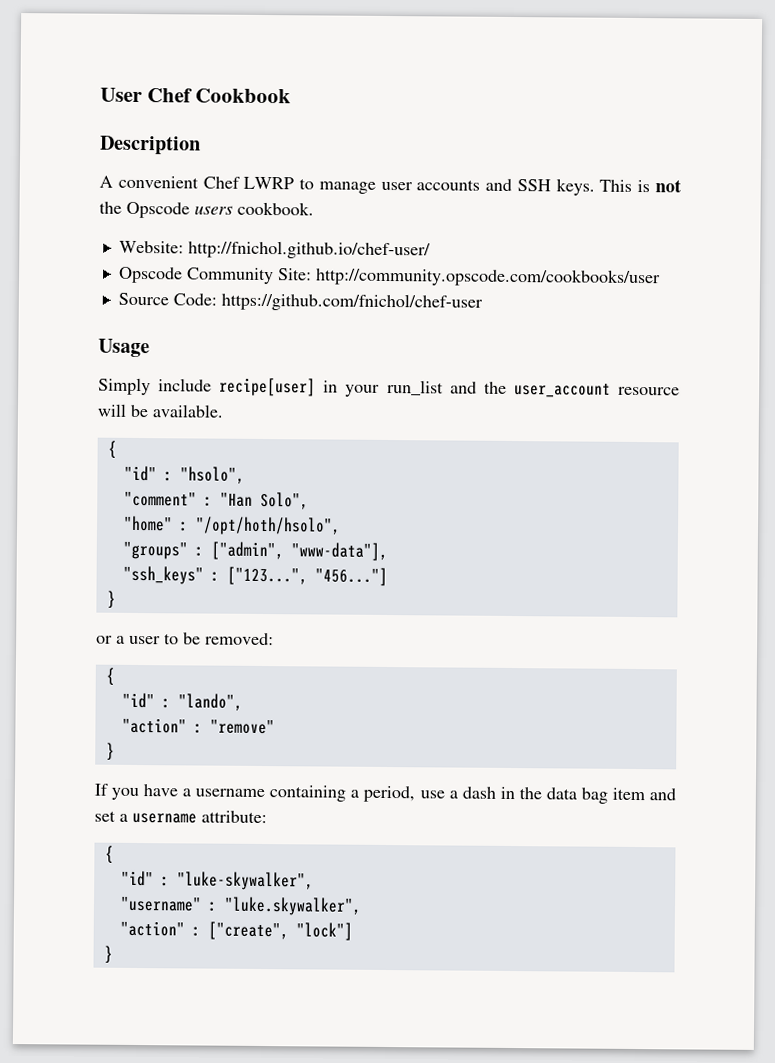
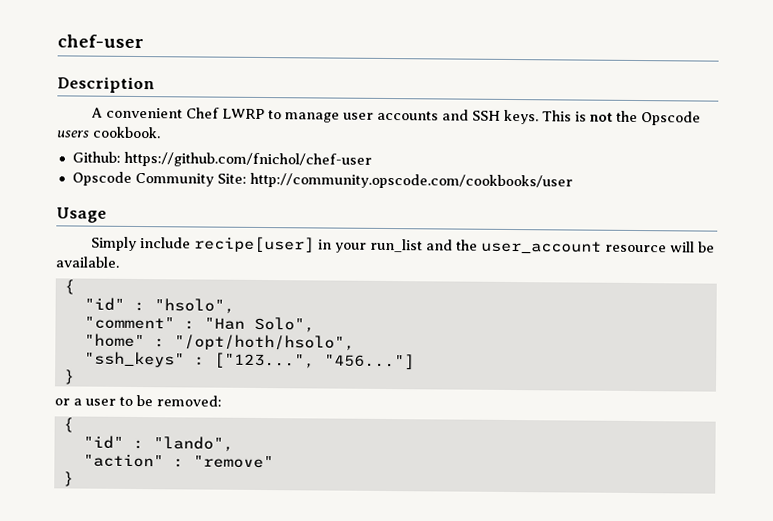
[100,87,292,104] User Chef Cookbook -> [57,34,144,49] chef-user
[118,240,431,260] Website: http://fnichol.github.io/chef-user/ -> [71,151,372,168] Github: https://github.com/fnichol/chef-user
[117,292,483,312] // Source Code: https://github.com/fnichol/chef-user -> (573, 181) none
[122,541,388,562] // "groups" : ["admin", "www-data"], -> (355, 342) none
[94,783,676,804] [94,810,267,824] [104,845,114,864] [120,870,314,891] [119,896,362,916] [119,920,353,941] [103,945,113,964] // If you have a username containing a period, use a dash in the data bag item and set a username attribute: // { // "id" : "luke-skywalker", // "username" : "luke.skywalker", // "action" : ["create", "lock"] // } -> (74, 479) none

